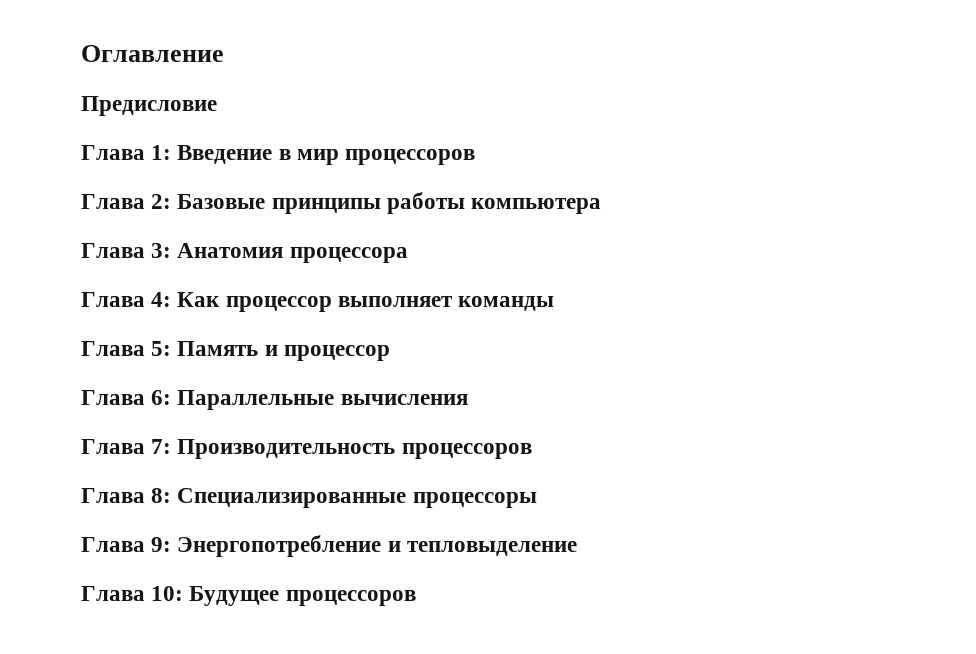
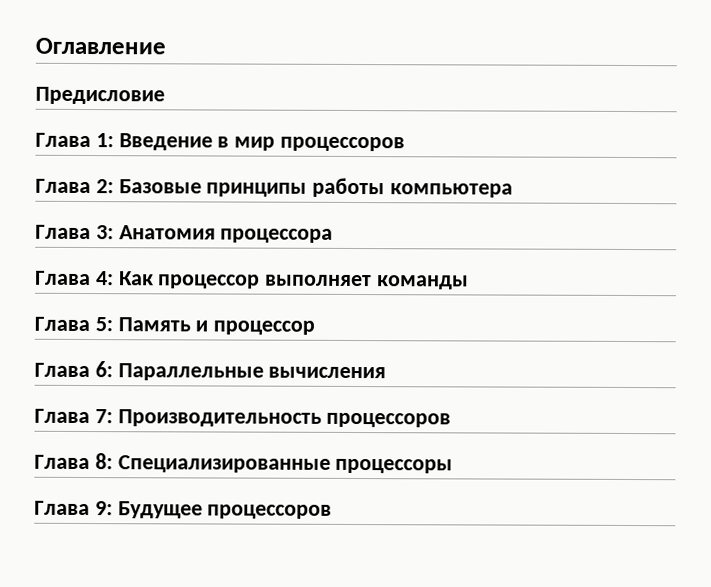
[177,535,577,557] [81,586,184,601] Энергопотребление и тепловыделение // Глава 10: -> (113, 508) none

